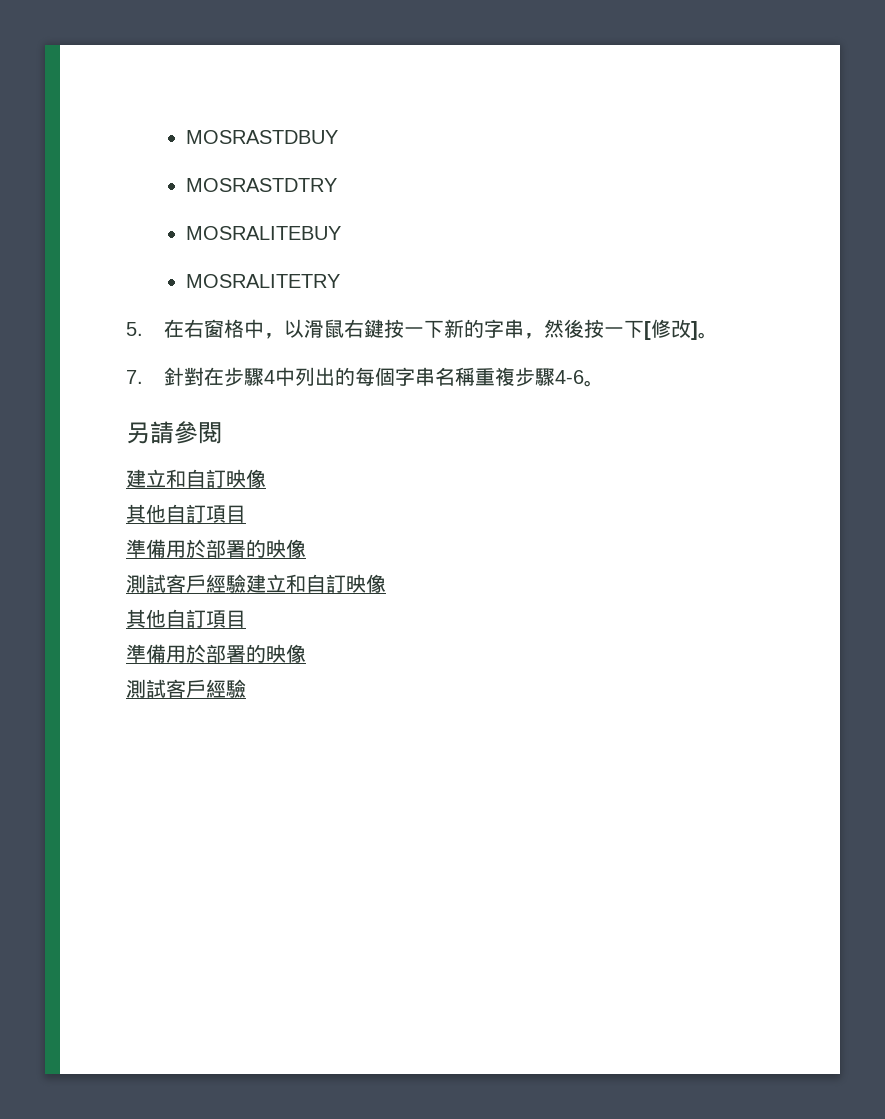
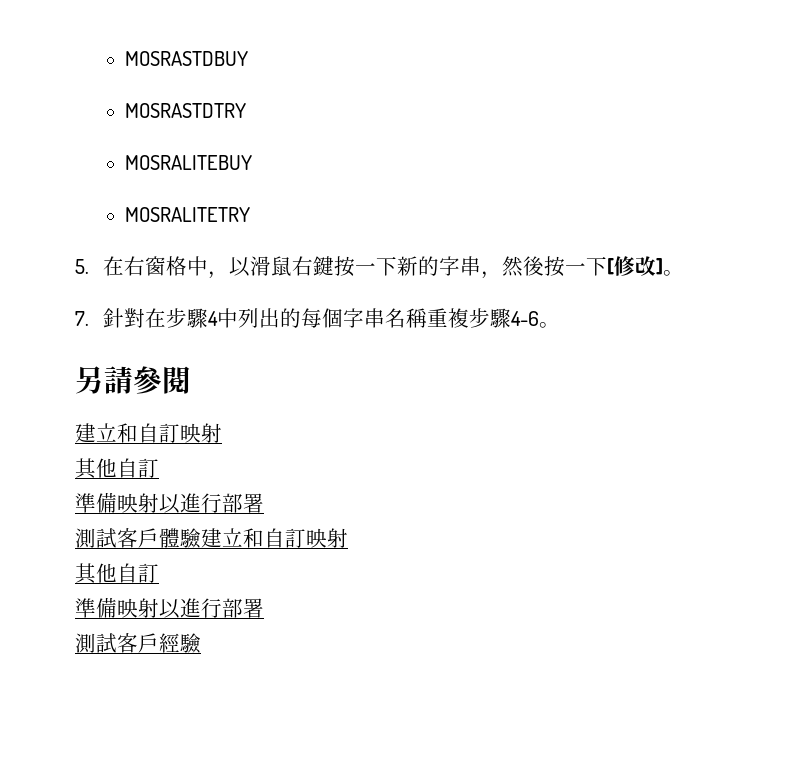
[246,469,266,488] [126,504,246,523] [126,539,306,558] [126,574,386,593] [126,609,246,628] [126,644,306,663] 像 // 其他自訂項目 // 準備用於部署的映像 // 測試客戶經驗建立和自訂映像 // 其他自訂項目 // 準備用於部署的映像 -> [201,423,222,443] [75,458,159,479] [75,492,264,514] [75,528,348,549] [75,563,159,584] [75,597,264,619] 射 // 其他自訂 // 準備映射以進行部署 // 測試客戶體驗建立和自訂映射 // 其他自訂 // 準備映射以進行部署

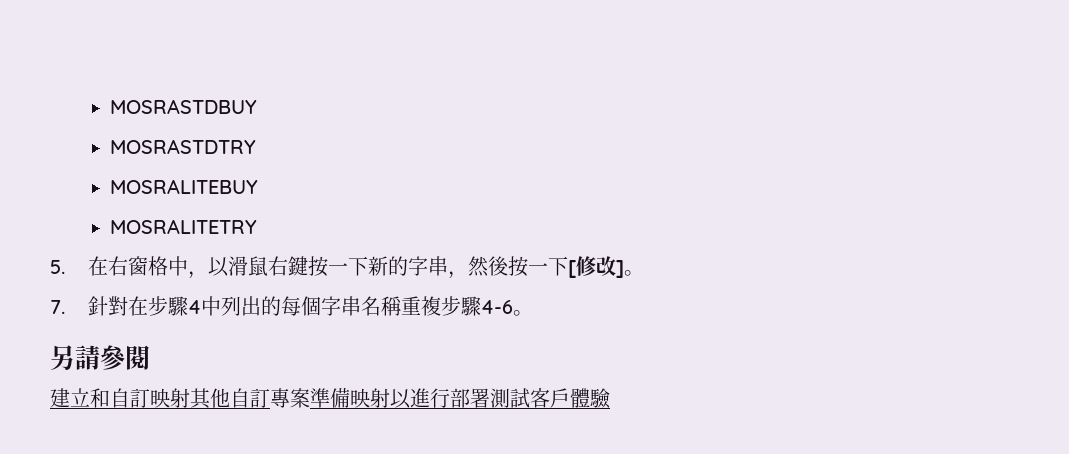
[75,458,159,479] [75,492,264,514] // 其他自訂 // 準備映射以進行部署 // -> [190,388,490,409] 其他自訂專案準備映射以進行部署
[201,528,348,548] [75,563,159,584] [75,597,264,619] [75,633,201,654] 建立和自訂映射 // 其他自訂 // 準備映射以進行部署 // 測試客戶經驗 -> (611, 398) none

